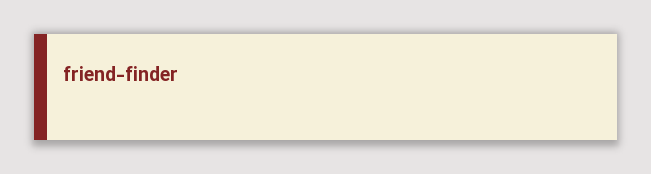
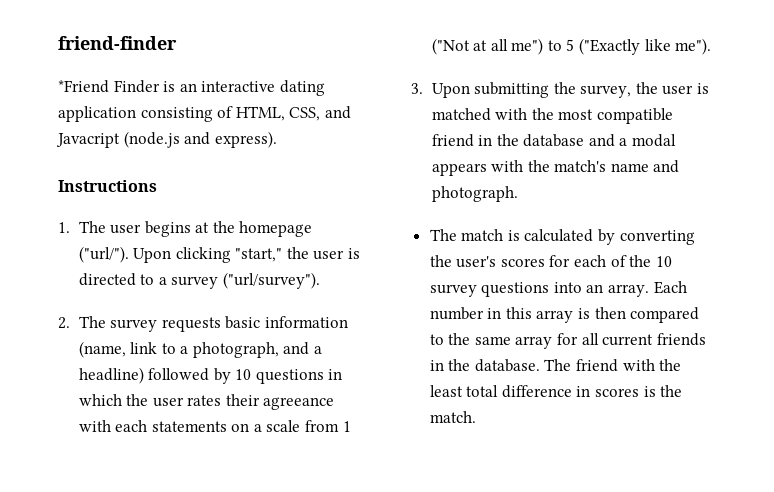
(178, 73) none -> [58,80,325,96] [58,106,351,122] [56,131,277,148] [58,180,157,192] [58,221,313,237] [78,246,361,263] [78,272,320,289] [58,316,348,332] [78,341,323,358] [78,367,343,384] [78,394,335,410] [78,420,351,432] [431,38,712,55] [411,82,710,98] [431,108,673,124] [431,134,677,147] [431,160,680,176] [431,186,518,202] [429,229,695,245] [429,255,672,268] [429,281,687,297] [429,307,700,323] [429,333,706,349] [429,359,682,372] [429,385,683,398] [429,411,476,423] // *Friend Finder is an interactive dating application consisting of HTML, CSS, and Javacript (node.js and express). // Instructions // 1. The user begins at the homepage ("url/"). Upon clicking "start," the user is directed to a survey ("url/survey"). // 2. The survey requests basic information (name, link to a photograph, and a headline) followed by 10 questions in which the user rates their agreeance with each statements on a scale from 1 ("Not at all me") to 5 ("Exactly like me"). // 3. Upon submitting the survey, the user is matched with the most compatible friend in the database and a modal appears with the match's name and photograph. // The match is calculated by converting the user's scores for each of the 10 survey questions into an array. Each number in this array is then compared to the same array for all current friends in the database. The friend with the least total difference in scores is the match.

